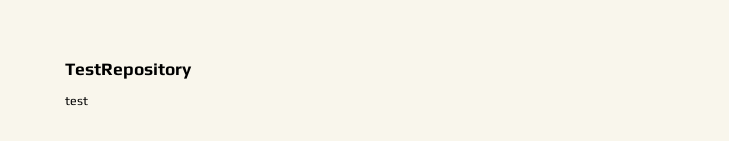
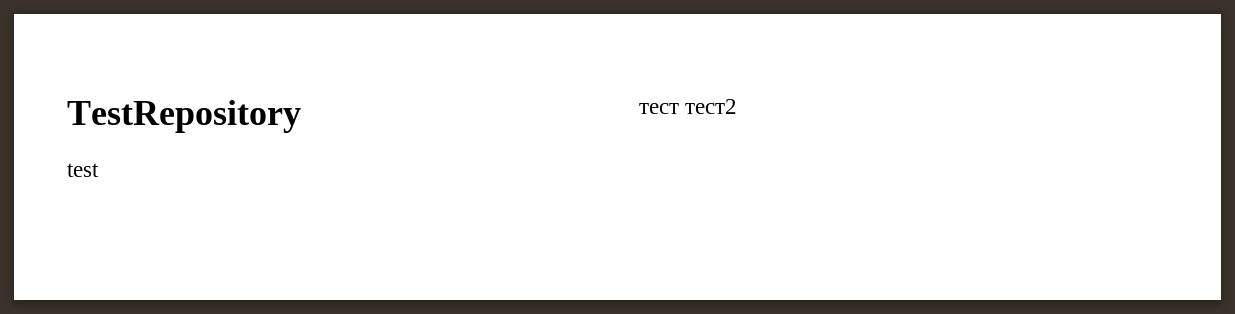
(88, 101) none -> [639,99,738,114] // тест тест2

